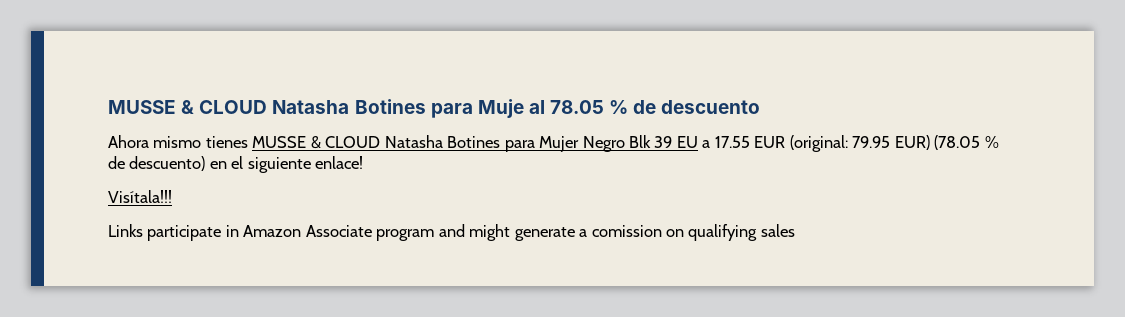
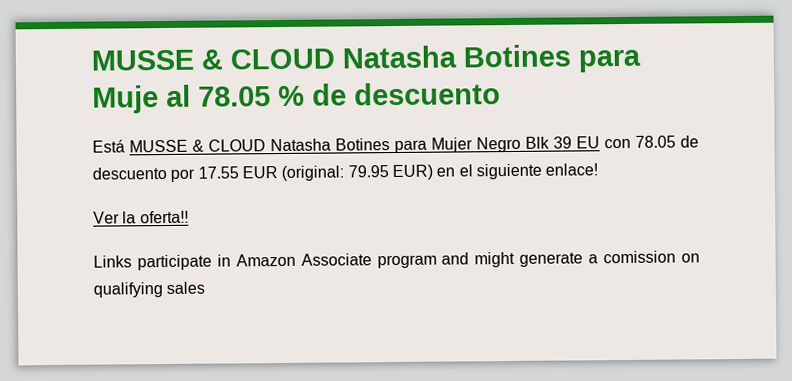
[108,135,248,148] Ahora mismo tienes -> [92,139,125,153] Está
[702,140,711,148] a -> [604,135,699,149] [92,166,196,182] con 78.05 de descuento por
[934,135,999,150] [108,156,206,171] (78.05 % de descuento) -> (433, 172) none
[108,190,172,203] Visítala!!! -> [93,210,189,224] Ver la oferta!!

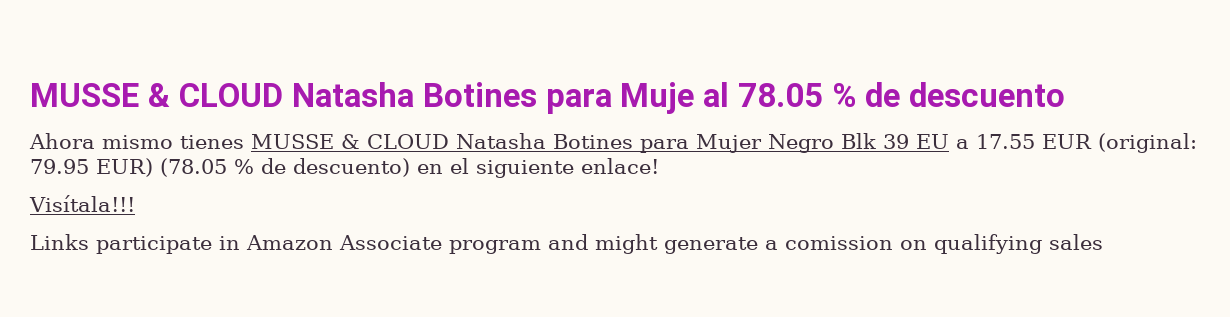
[92,139,125,153] Está -> [29,133,244,149] Ahora mismo tienes
[604,135,699,149] [92,166,196,182] con 78.05 de descuento por -> [956,139,969,149] a
(433, 172) none -> [160,158,410,177] (78.05 % de descuento)
[93,210,189,224] Ver la oferta!! -> [29,195,135,212] Visítala!!!

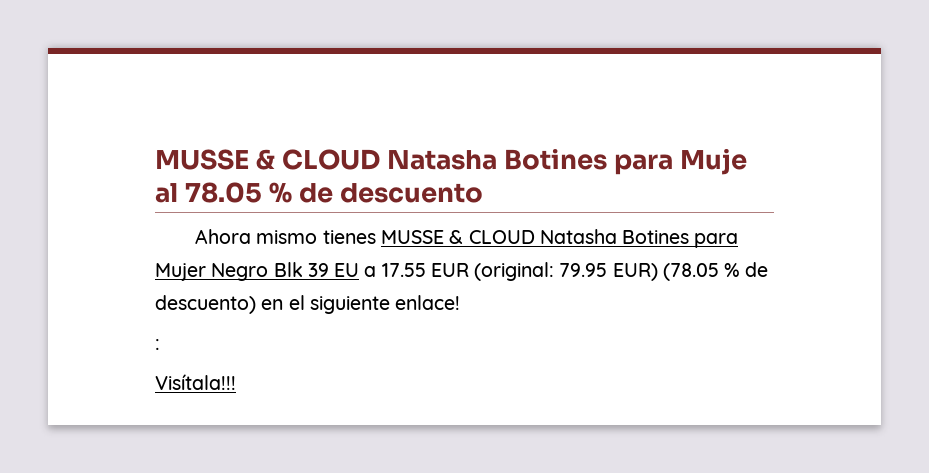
(659, 166) none -> [155,339,160,350] // :
[30,234,1103,254] // Links participate in Amazon Associate program and might generate a comission on qualifying sales -> (236, 382) none

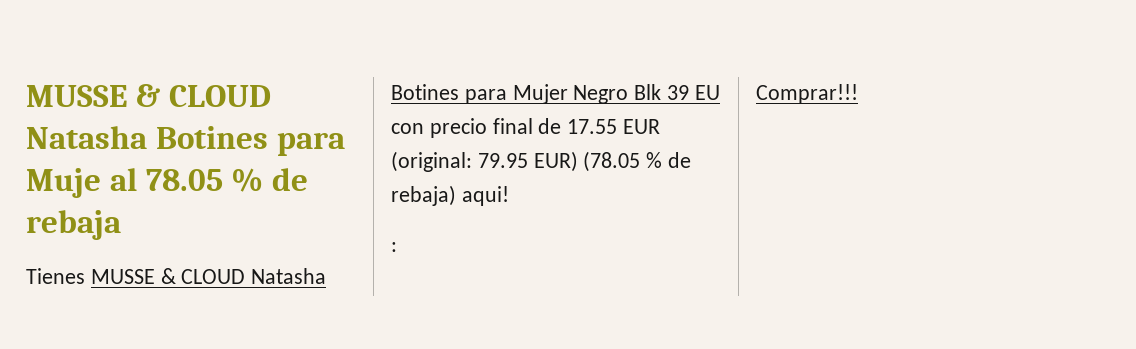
[340,183,484,203] [195,229,376,244] descuento // Ahora mismo tienes -> [26,210,121,240] [26,268,85,284] rebaja // Tienes
[364,266,377,277] a -> [391,118,562,138] con precio final de
[155,295,461,314] descuento) en el siguiente enlace! -> [391,185,509,206] rebaja) aqui!
[155,374,236,390] Visítala!!! -> [756,84,858,104] Comprar!!!

